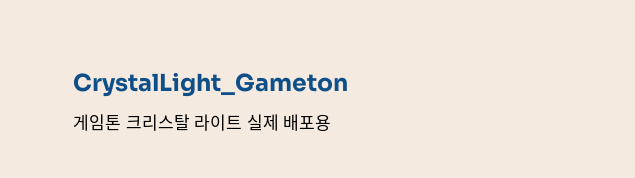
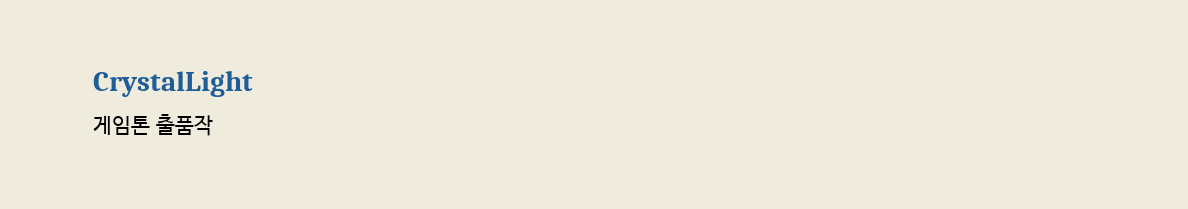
[73,72,348,97] CrystalLight_Gameton -> [93,70,253,97] CrystalLight
[125,114,332,131] 크리스탈 라이트 실제 배포용 -> [155,114,213,136] 출품작

